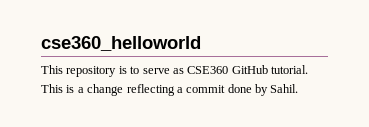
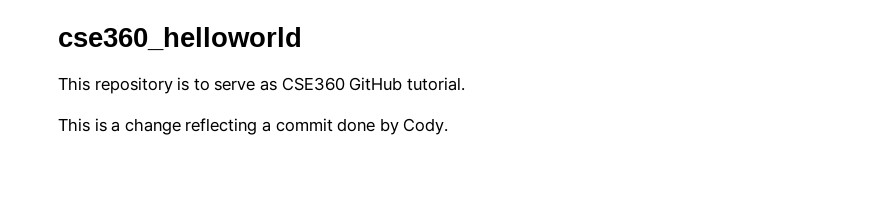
[270,84,299,93] Sahil. -> [403,118,449,135] Cody.

